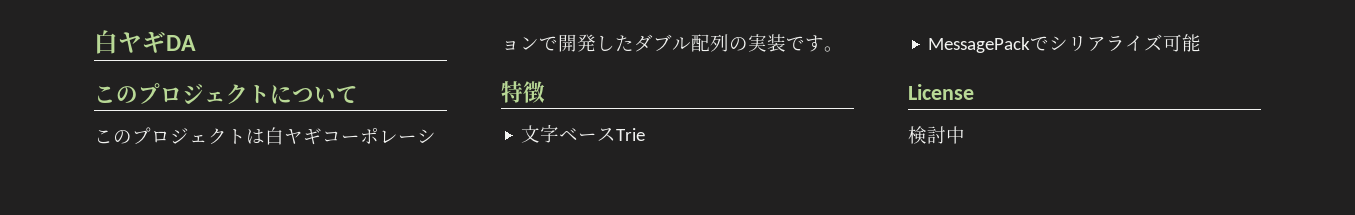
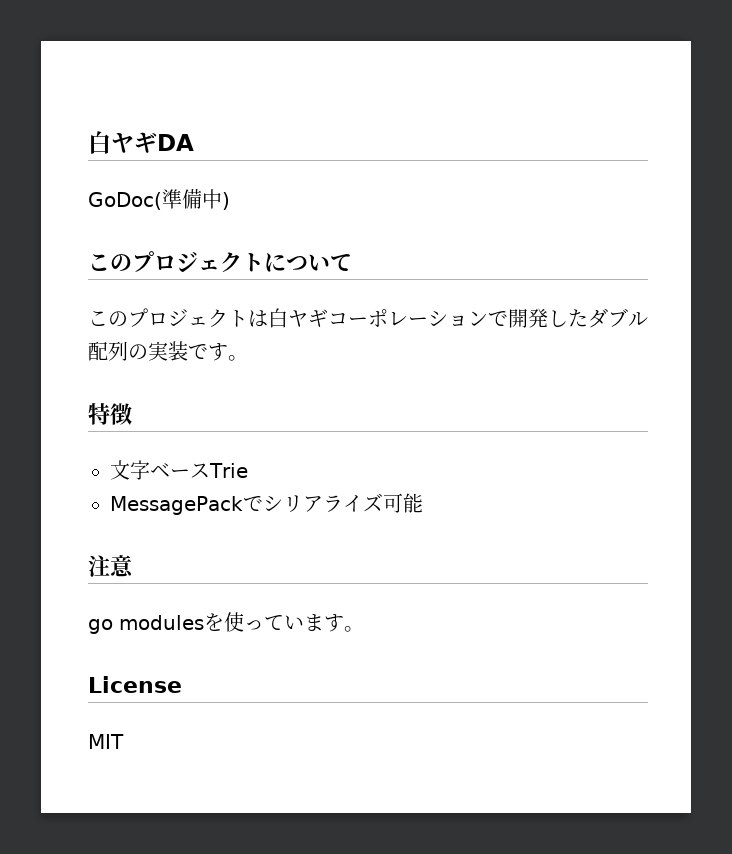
(196, 43) none -> [88,189,230,210] // GoDoc(準備中)
(1202, 43) none -> [88,555,134,577] [88,612,364,634] // 注意 // go modulesを使っています。
[908,126,965,144] 検討中 -> [88,734,124,749] MIT

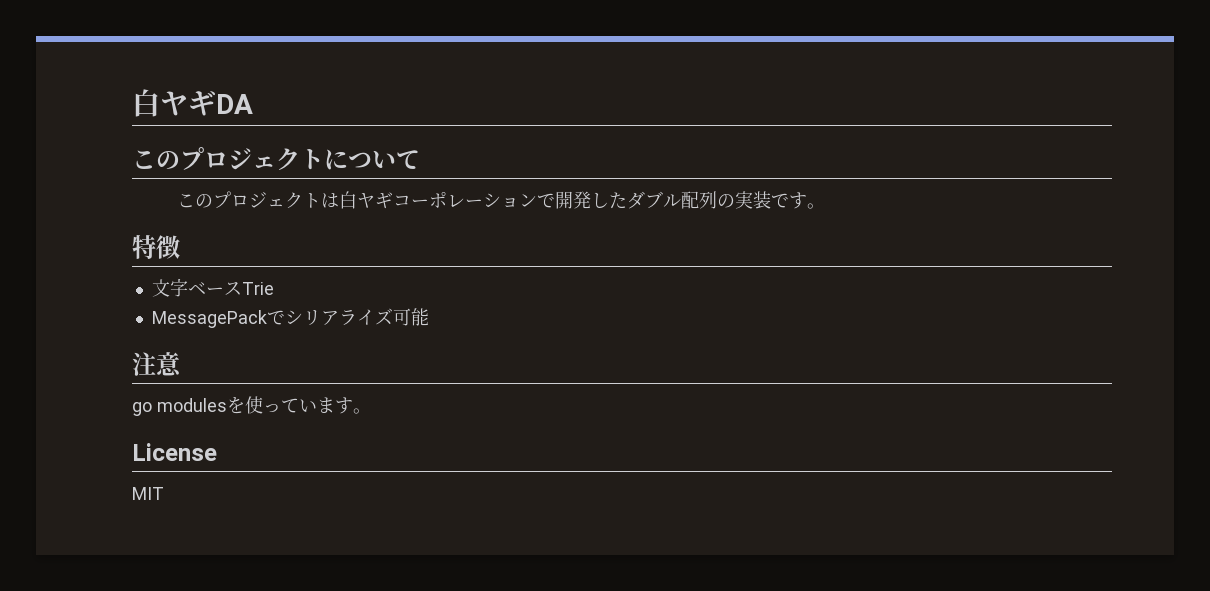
[88,189,230,210] // GoDoc(準備中) -> (253, 104) none

